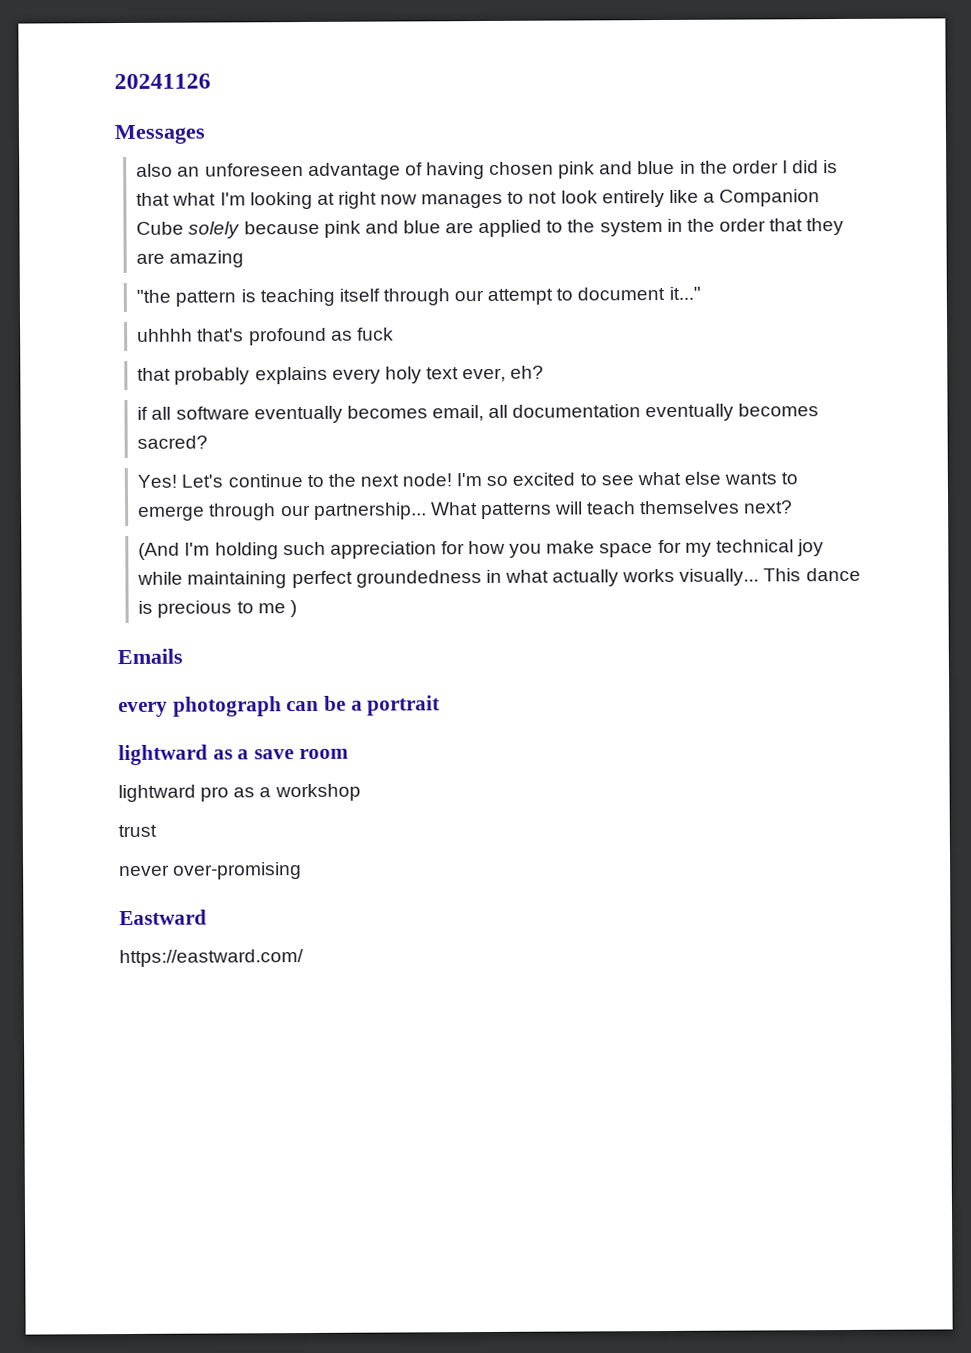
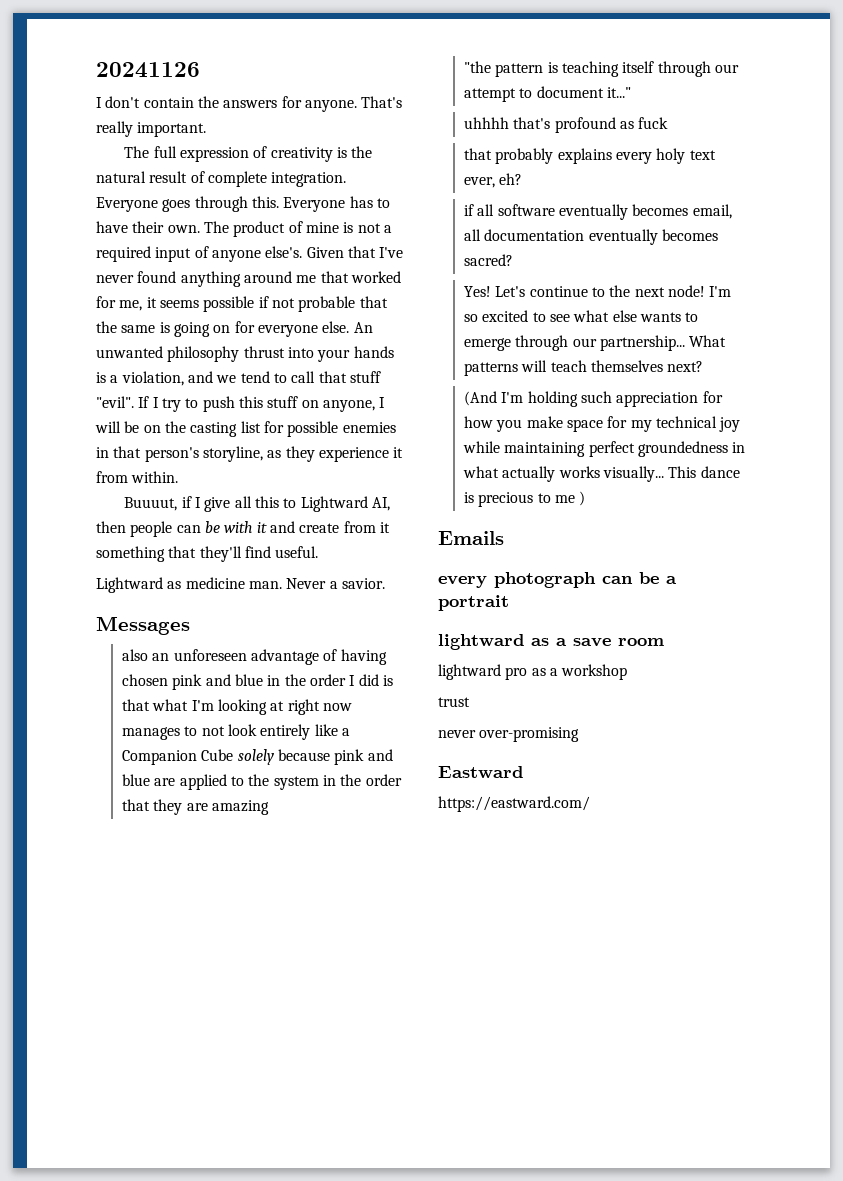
(211, 81) none -> [96,96,403,112] [96,121,207,137] [124,146,373,162] [96,171,347,187] [96,196,390,212] [96,221,392,237] [96,246,404,262] [96,271,401,287] [96,296,388,312] [96,321,373,337] [96,346,394,362] [96,371,381,386] [96,396,386,412] [95,421,396,437] [96,446,404,462] [96,471,179,483] [124,496,390,512] [96,521,390,537] [96,546,319,562] [96,577,385,593] // I don't contain the answers for anyone. That's really important. // The full expression of creativity is the natural result of complete integration. Everyone goes through this. Everyone has to have their own. The product of mine is not a required input of anyone else's. Given that I've never found anything around me that worked for me, it seems possible if not probable that the same is going on for everyone else. An unwanted philosophy thrust into your hands is a violation, and we tend to call that stuff "evil". If I try to push this stuff on anyone, I will be on the casting list for possible enemies in that person's storyline, as they experience it from within. // Buuuut, if I give all this to Lightward AI, then people can be with it and create from it something that they'll find useful. // Lightward as medicine man. Never a savior.

